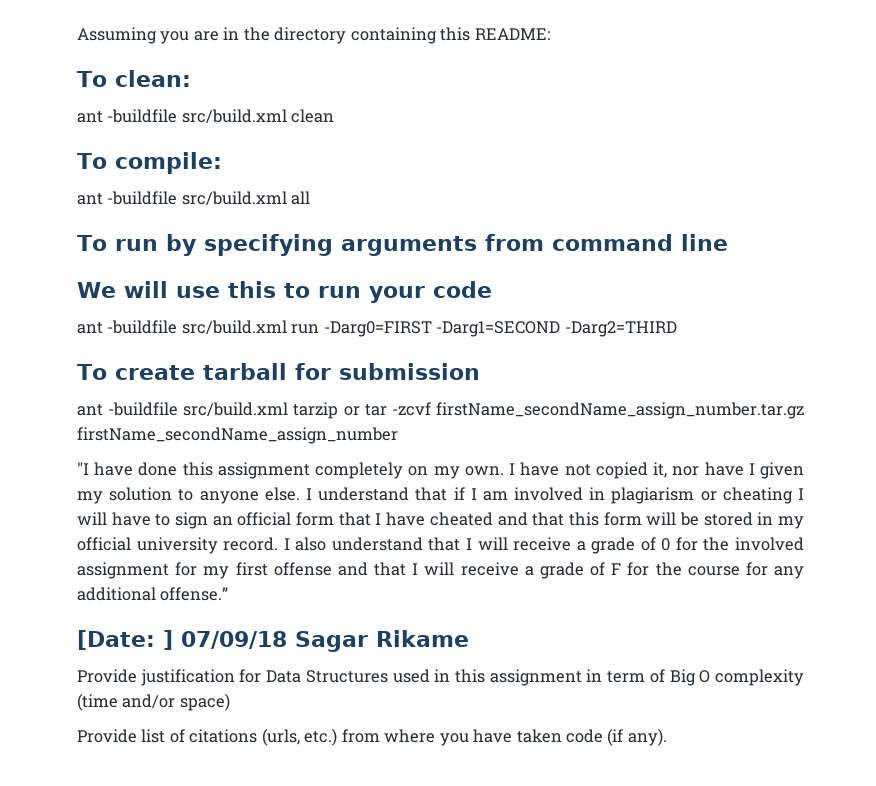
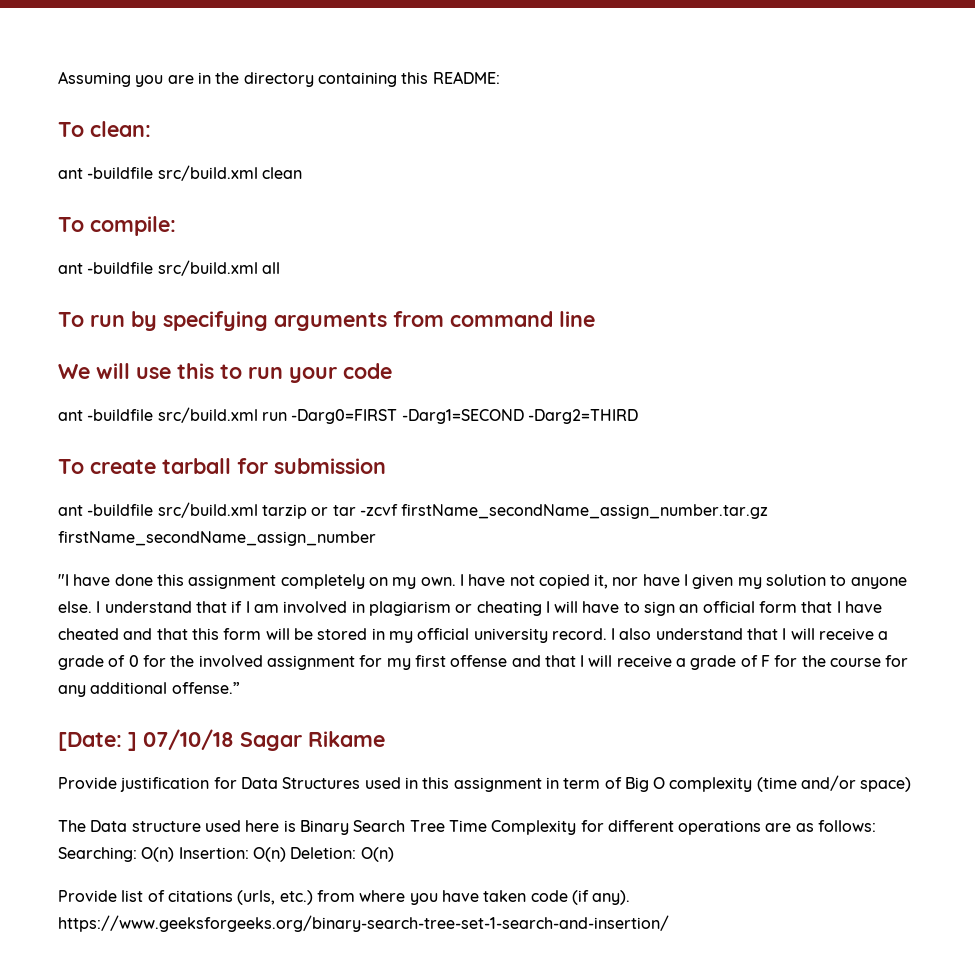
[181,631,287,649] 07/09/18 -> [143,729,234,750] 07/10/18
(230, 702) none -> [58,820,877,835] [58,847,394,862] // The Data structure used here is Binary Search Tree Time Complexity for different operations are as follows: Searching: O(n) Insertion: O(n) Deletion: O(n)
(667, 737) none -> [58,915,669,932] https://www.geeksforgeeks.org/binary-search-tree-set-1-search-and-insertion/

